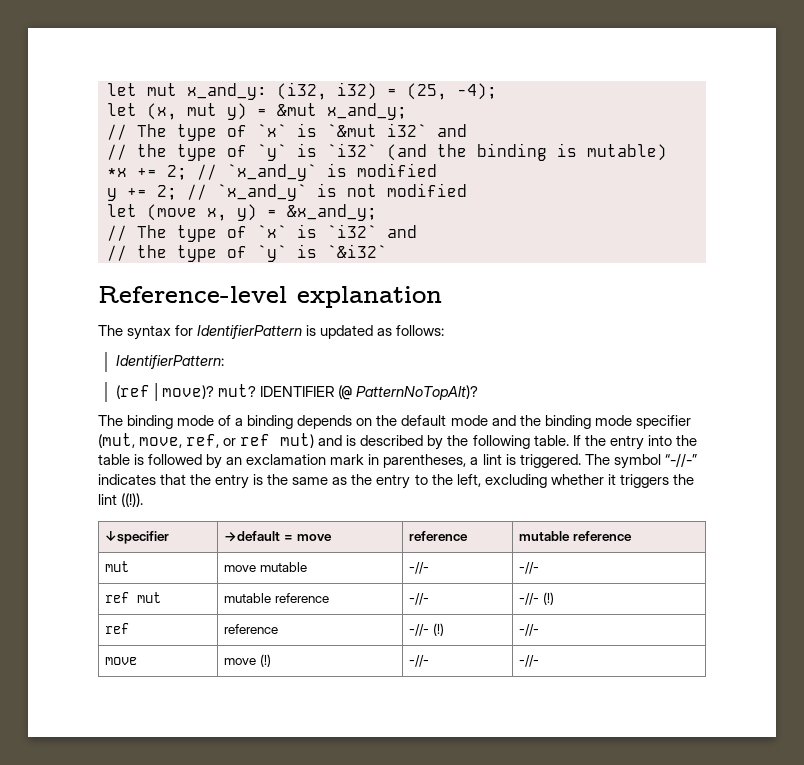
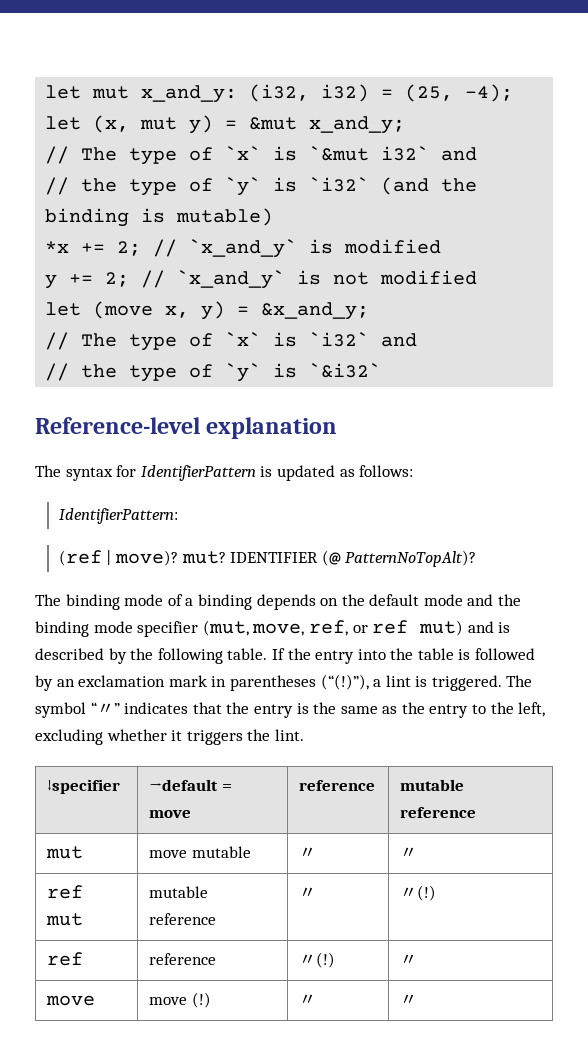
[383,454,467,468] parentheses, -> [229,674,369,691] parentheses (“(!)”),
[664,453,697,467] “-//-” -> [90,702,120,714] “〃”
[98,493,144,507] lint ((!)). -> [274,729,304,741] lint.
[409,562,430,574] [519,562,540,574] -//- | -//- -> [299,847,317,858] [400,847,418,858] 〃 | 〃
[409,593,430,605] [519,593,540,605] -//- | -//- -> [299,887,317,898] [400,887,418,898] 〃 | 〃
[409,623,444,636] [519,624,540,636] -//- (!) | -//- -> [299,952,336,968] [400,954,418,965] 〃(!) | 〃
[409,655,430,667] [519,655,540,667] -//- | -//- -> [299,994,317,1005] [400,994,418,1005] 〃 | 〃

